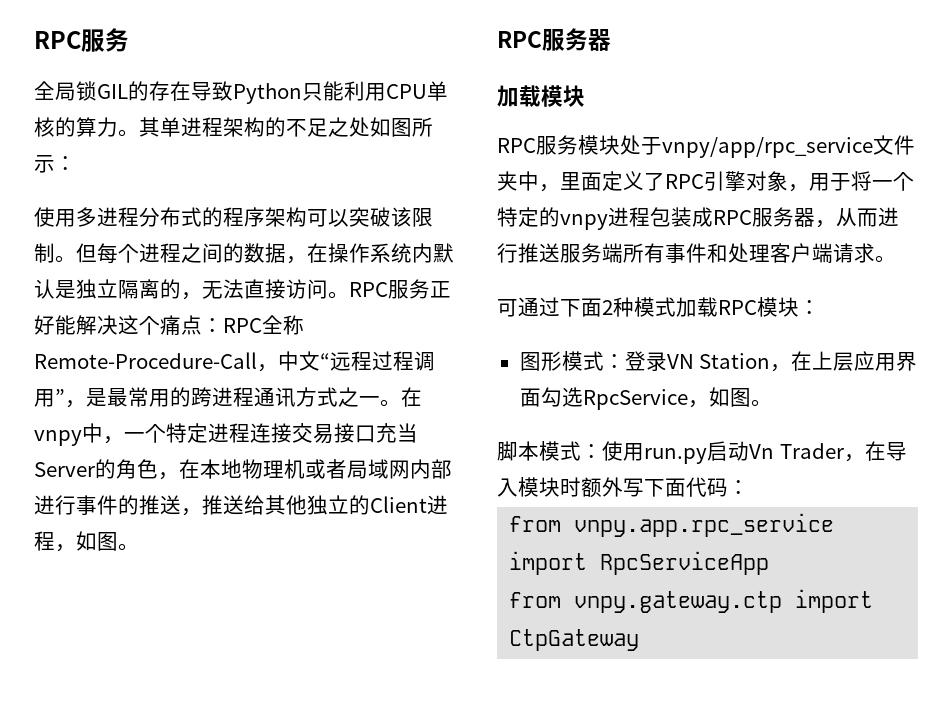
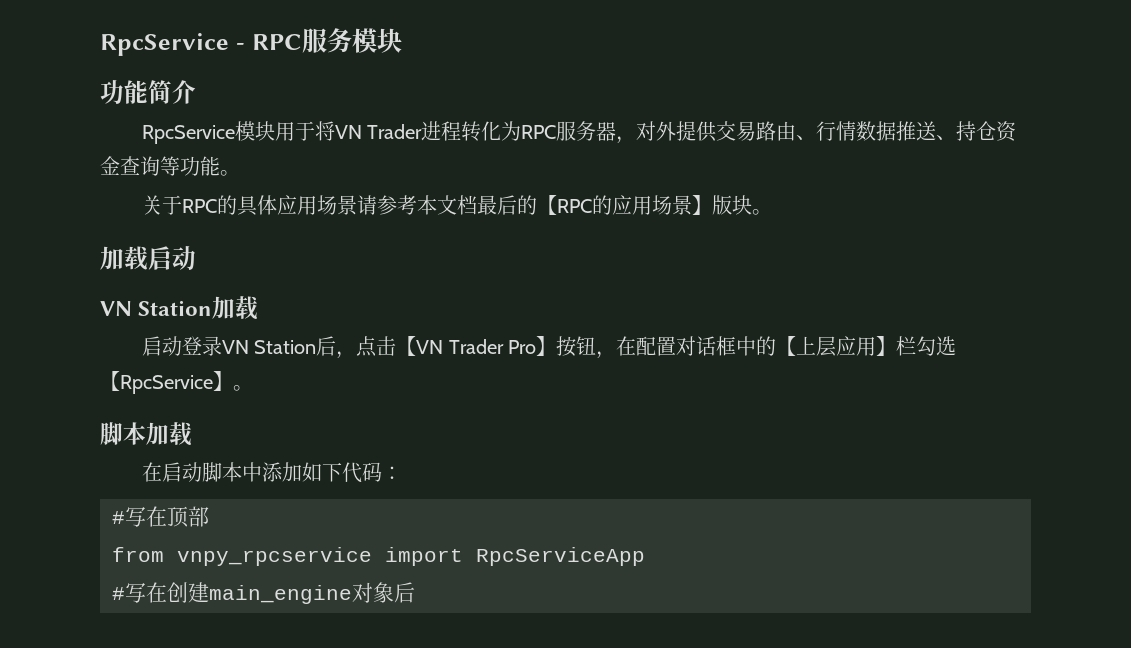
[34,28,129,52] [34,81,448,104] [34,117,433,137] [34,155,76,173] [34,207,433,227] [34,243,454,264] [34,279,451,300] [34,315,304,336] [34,351,435,372] [34,387,422,408] [34,423,418,446] [34,459,452,480] [34,495,448,516] [34,531,139,552] [497,28,611,51] [497,85,585,107] [497,135,915,158] [497,171,914,192] [497,207,899,230] [497,243,896,263] [497,297,820,317] [519,351,918,372] [519,387,772,410] [497,441,907,464] [497,477,686,498] RPC服务 // 全局锁GIL的存在导致Python只能利用CPU单核的算力。其单进程架构的不足之处如图所示： // 使用多进程分布式的程序架构可以突破该限制。但每个进程之间的数据，在操作系统内默认是独立隔离的，无法直接访问。RPC服务正好能解决这个痛点：RPC全称Remote-Procedure-Call，中文“远程过程调用”，是最常用的跨进程通讯方式之一。在vnpy中，一个特定进程连接交易接口充当Server的角色，在本地物理机或者局域网内部进行事件的推送，推送给其他独立的Client进程，如图。 // RPC服务器 // 加载模块 // RPC服务模块处于vnpy/app/rpc_service文件夹中，里面定义了RPC引擎对象，用于将一个特定的vnpy进程包装成RPC服务器，从而进行推送服务端所有事件和处理客户端请求。 // 可通过下面2种模式加载RPC模块： // 图形模式：登录VN Station，在上层应用界面勾选RpcService，如图。 // 脚本模式：使用run.py启动Vn Trader，在导入模块时额外写下面 -> [100,28,402,56] [100,80,196,104] [141,121,1018,144] [100,156,240,176] [141,195,772,216] [100,246,196,271] [100,296,259,320] [141,336,957,359] [100,371,253,394] [100,422,192,446] [141,462,342,482] RpcService - RPC服务模块 // 功能简介 // RpcService模块用于将VN Trader进程转化为RPC服务器，对外提供交易路由、行情数据推送、持仓资金查询等功能。 // 关于RPC的具体应用场景请参考本文档最后的【RPC的应用场景】版块。 // 加载启动 // VN Station加载 // 启动登录VN Station后，点击【VN Trader Pro】按钮，在配置对话框中的【上层应用】栏勾选【RpcService】。 // 脚本加载 // 在启动脚本中添加如下
[509,513,835,537] // from vnpy.app.rpc_service -> [112,506,209,528] [112,547,372,566] // #写在顶部 // from vnpy_rpcservice
[509,589,874,613] [509,629,640,651] from vnpy.gateway.ctp import CtpGateway -> [112,582,415,604] #写在创建main_engine对象后

